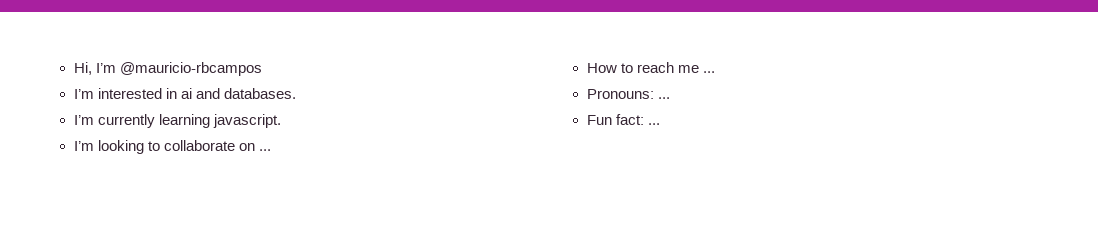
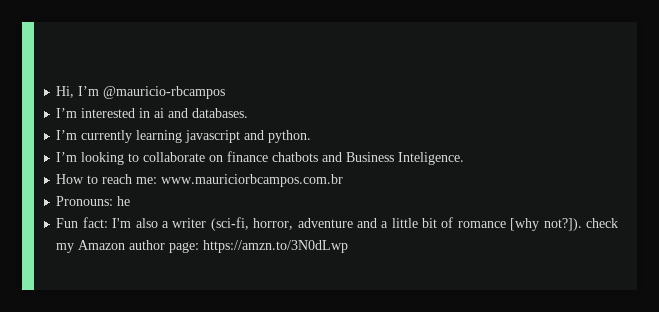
[212,114,281,128] javascript. -> [185,130,312,143] javascript and python.
[258,149,271,151] ... -> [227,151,465,165] finance chatbots and Business Inteligence.
[677,65,715,73] me ... -> [136,174,344,187] me: www.mauriciorbcampos.com.br
[657,97,670,99] ... -> [117,196,131,206] he
[647,123,660,125] ... -> [112,217,618,231] [56,240,349,253] I'm also a writer (sci-fi, horror, adventure and a little bit of romance [why not?]). check my Amazon author page: https://amzn.to/3N0dLwp

